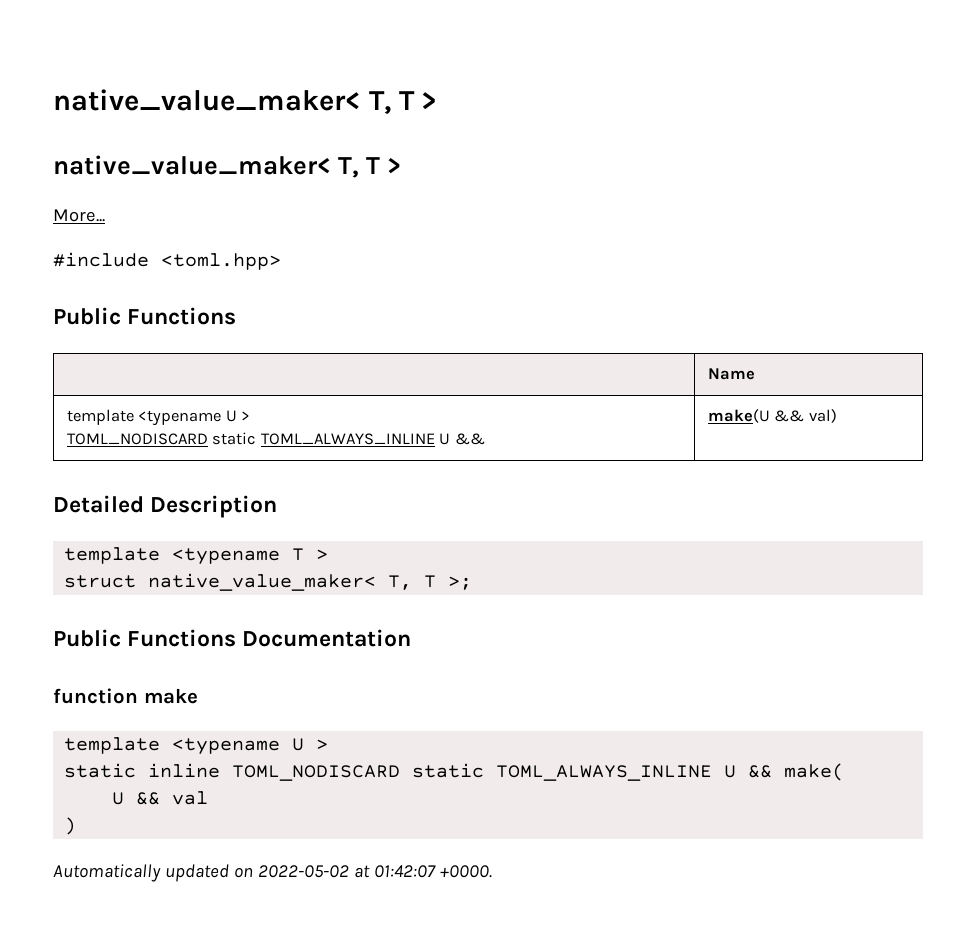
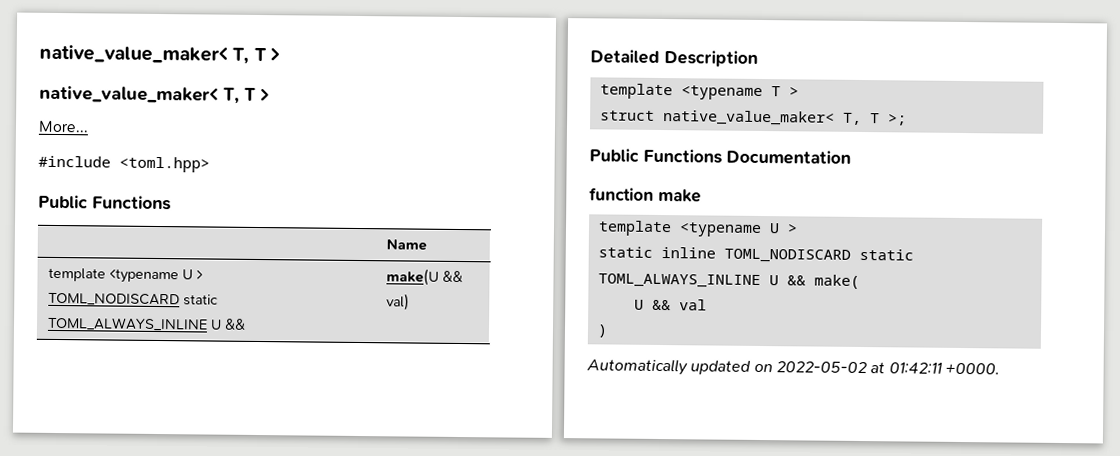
[373,865,436,878] 01:42:07 -> [888,362,943,374] 01:42:11

